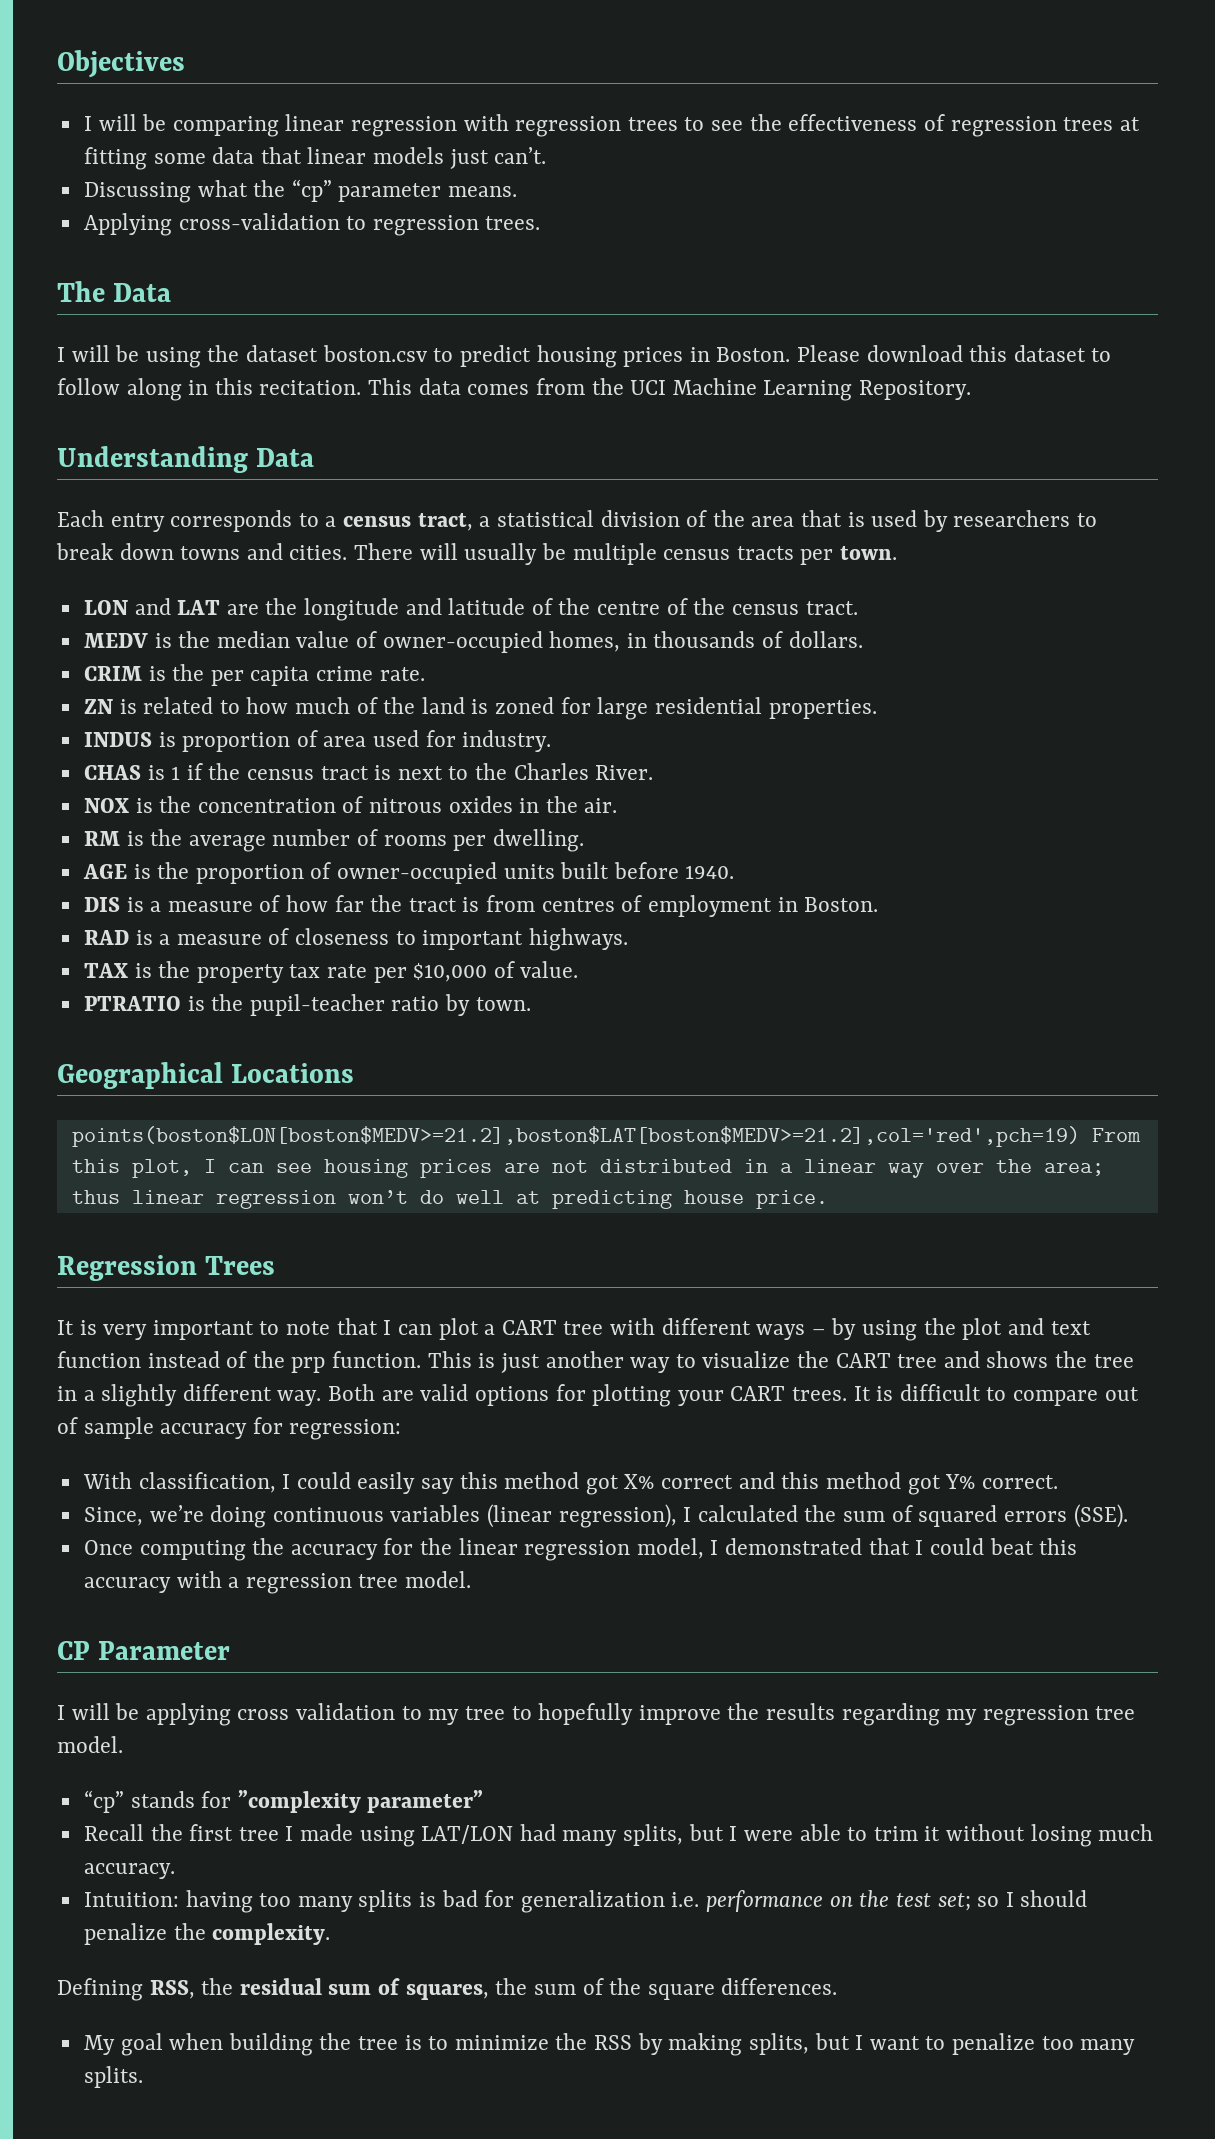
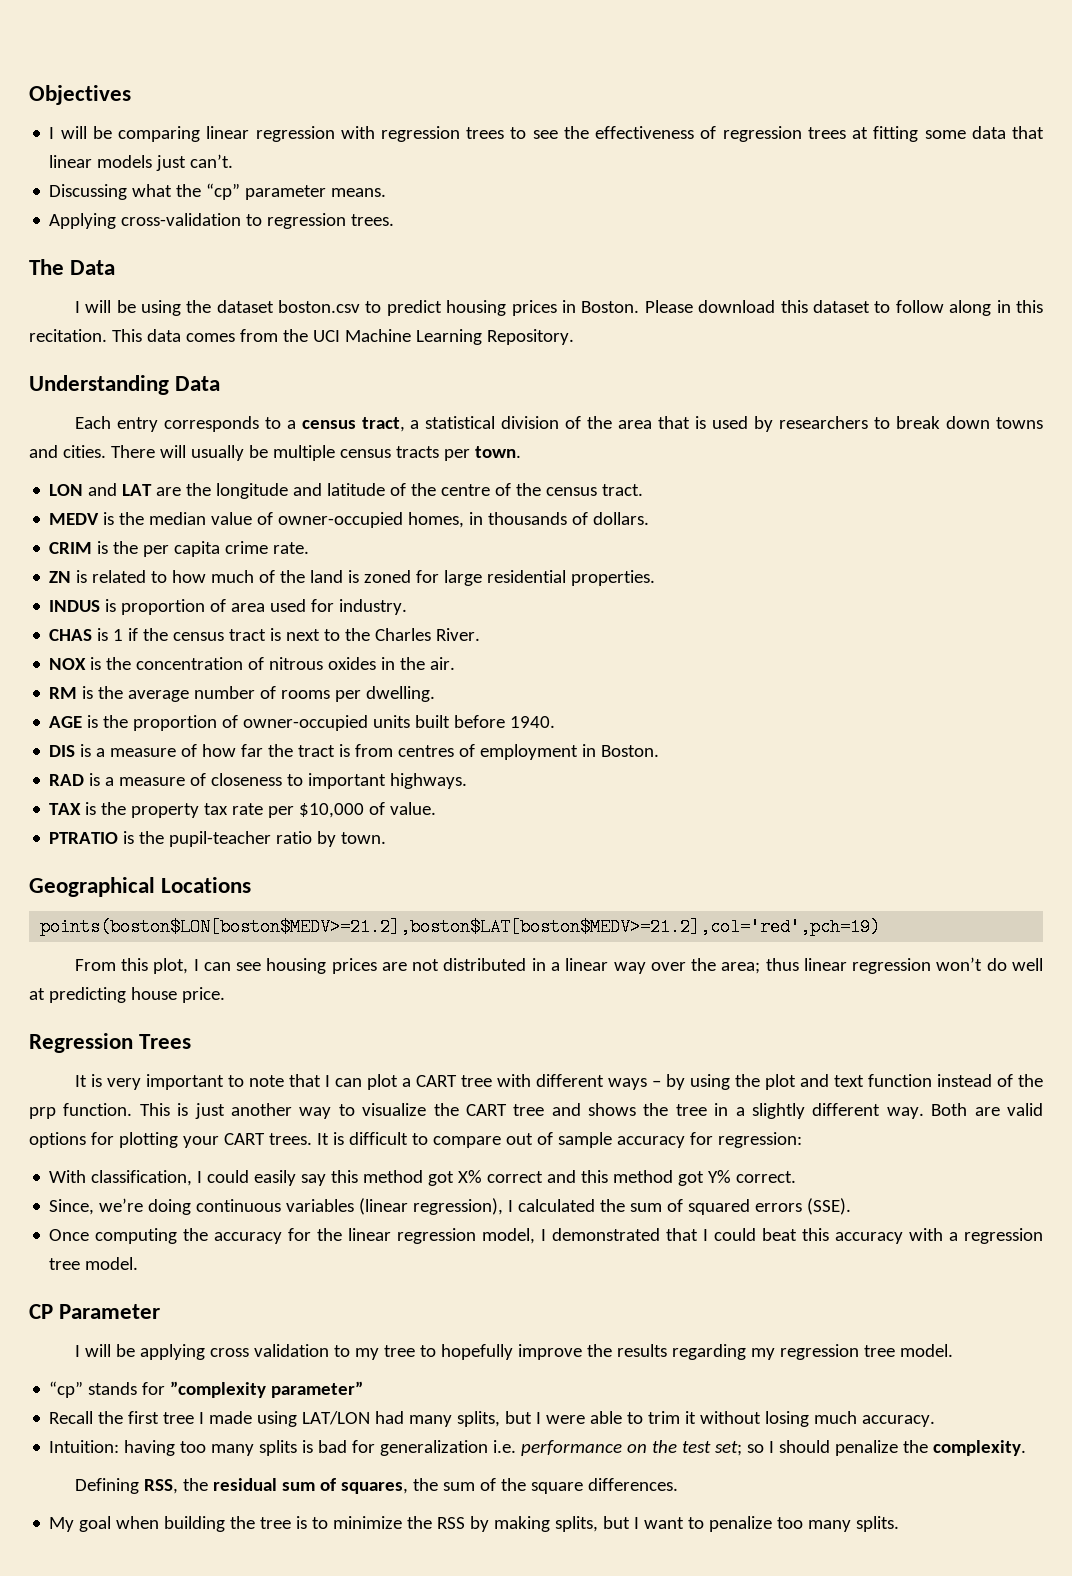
(1080, 1136) none -> (881, 927) //

